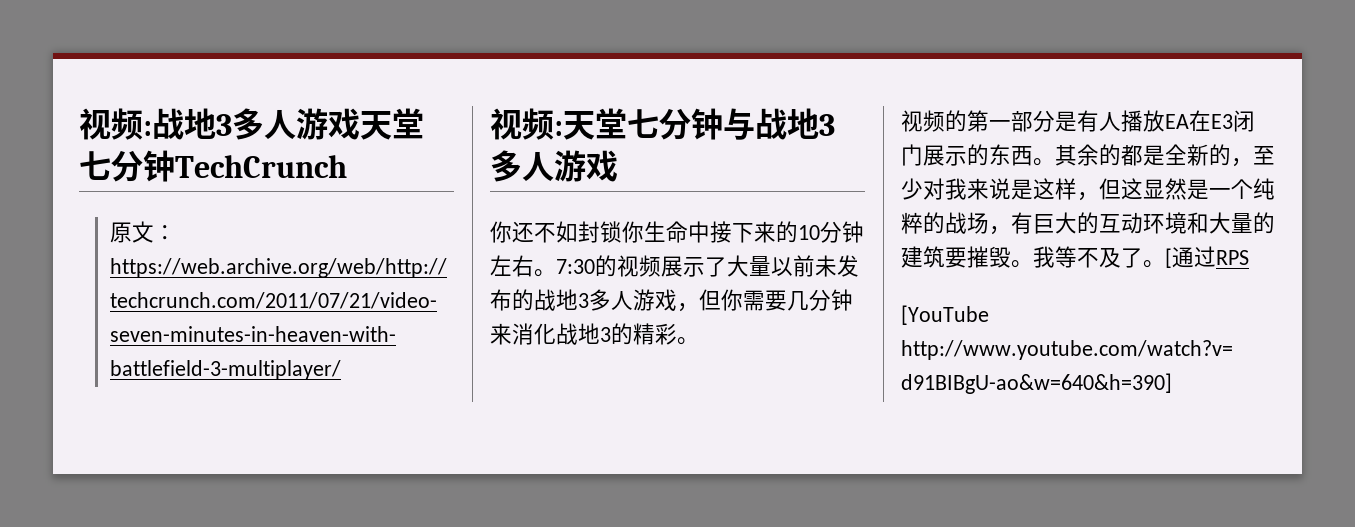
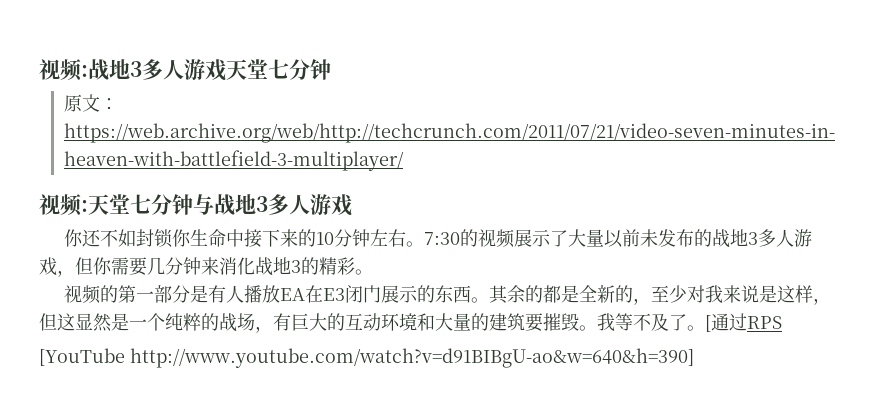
[175,155,347,178] TechCrunch -> (331, 69) none

